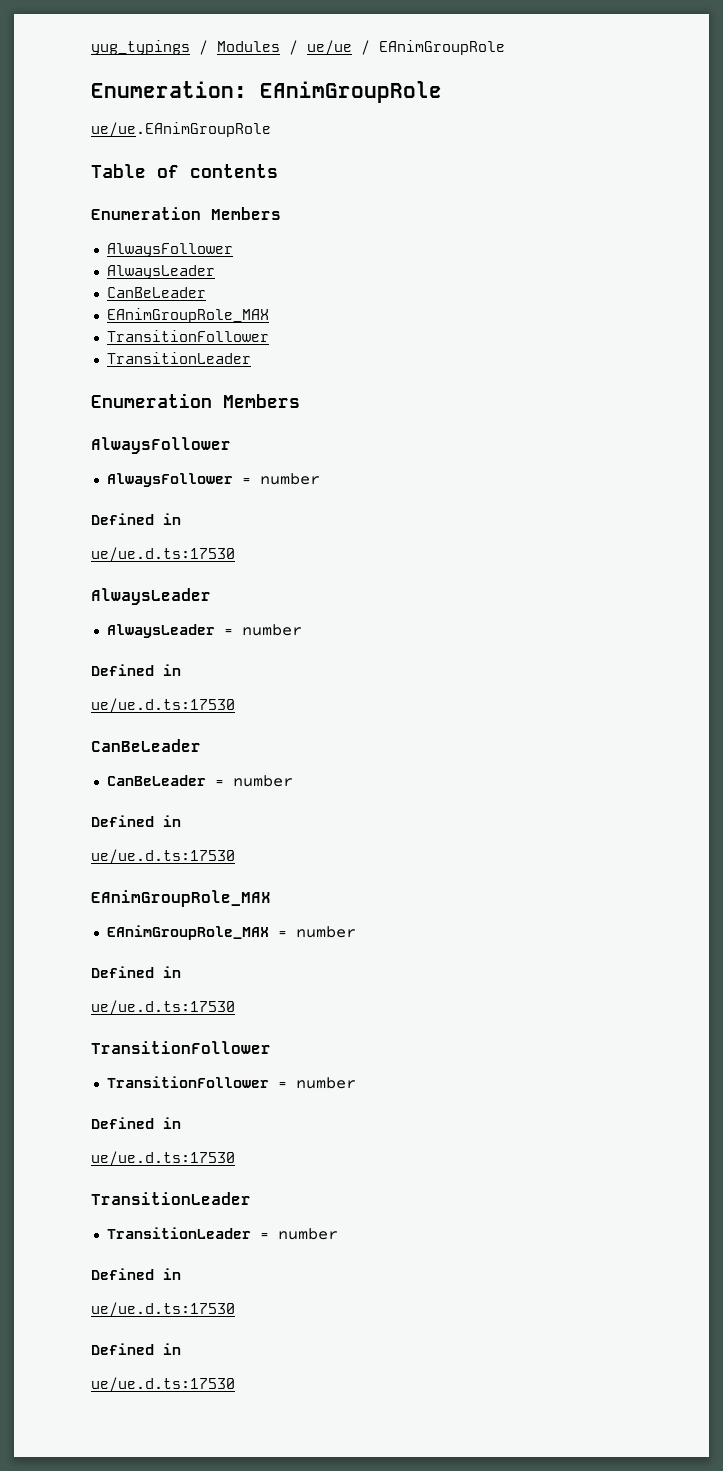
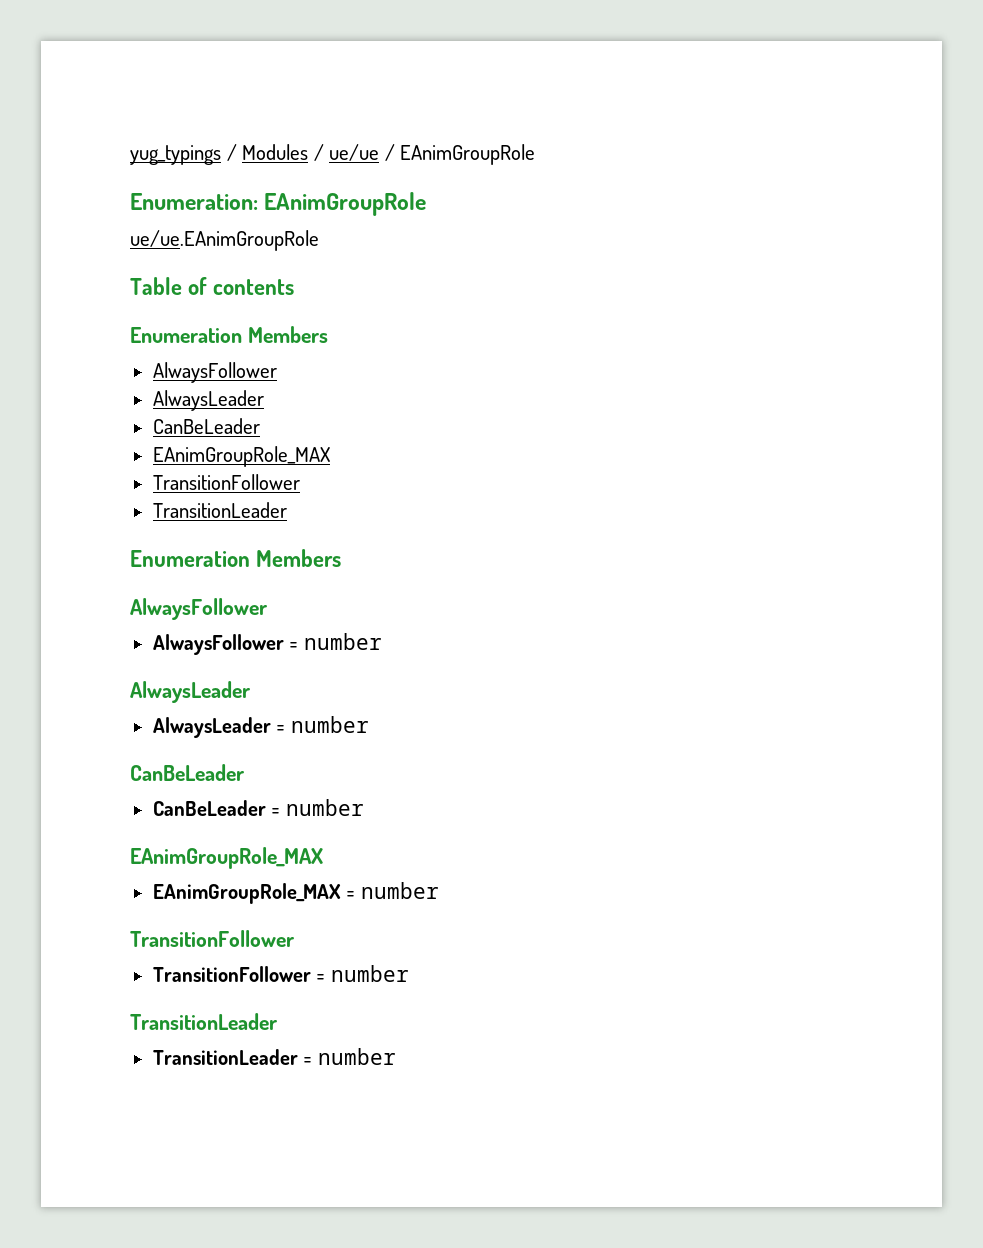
[91,513,181,525] [91,547,235,562] // Defined in // ue/ue.d.ts:17530 -> (382, 641) none
[91,664,181,676] [91,698,235,713] // Defined in // ue/ue.d.ts:17530 -> (369, 724) none
[91,815,181,827] [91,849,235,864] // Defined in // ue/ue.d.ts:17530 -> (364, 807) none
[91,966,181,978] [91,1000,235,1015] // Defined in // ue/ue.d.ts:17530 -> (439, 890) none
[91,1117,181,1129] [91,1151,235,1166] // Defined in // ue/ue.d.ts:17530 -> (409, 973) none
[91,1268,181,1280] [91,1302,235,1317] [91,1343,181,1355] [91,1377,235,1392] // Defined in // ue/ue.d.ts:17530 // Defined in // ue/ue.d.ts:17530 -> (396, 1056) none

